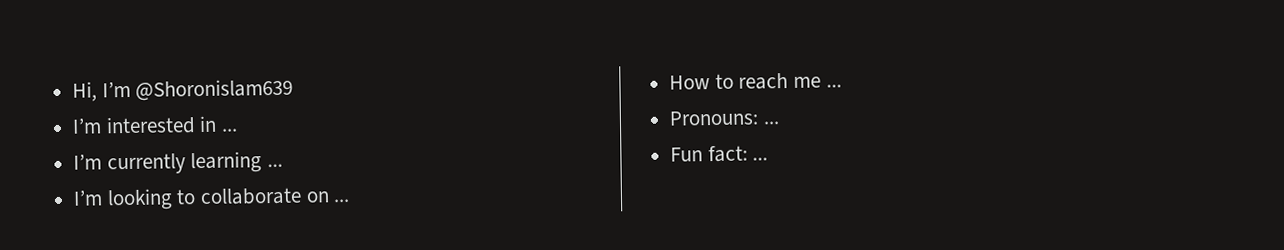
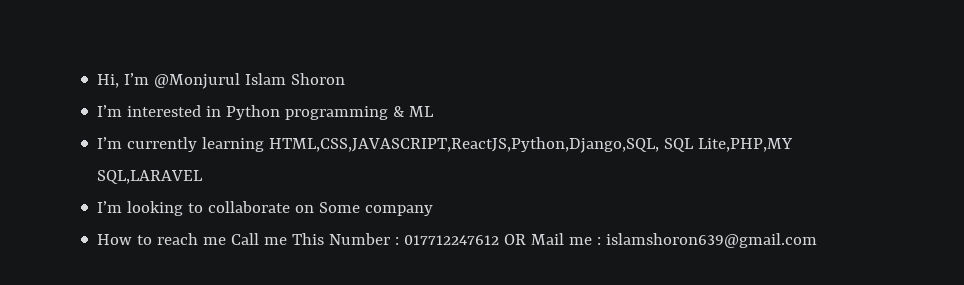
[135,78,294,101] @Shoronislam639 -> [154,73,346,89] @Monjurul Islam Shoron
[222,128,239,132] ... -> [226,105,435,120] Python programming & ML
[267,163,284,168] ... -> [269,137,794,153] [97,170,204,184] HTML,CSS,JAVASCRIPT,ReactJS,Python,Django,SQL, SQL Lite,PHP,MY SQL,LARAVEL
[333,198,351,203] ... -> [319,202,434,216] Some company
[825,84,842,88] [669,110,780,126] [670,145,769,163] ... // Pronouns: ... // Fun fact: ... -> [231,233,818,248] Call me This Number : 017712247612 OR Mail me : islamshoron639@gmail.com

